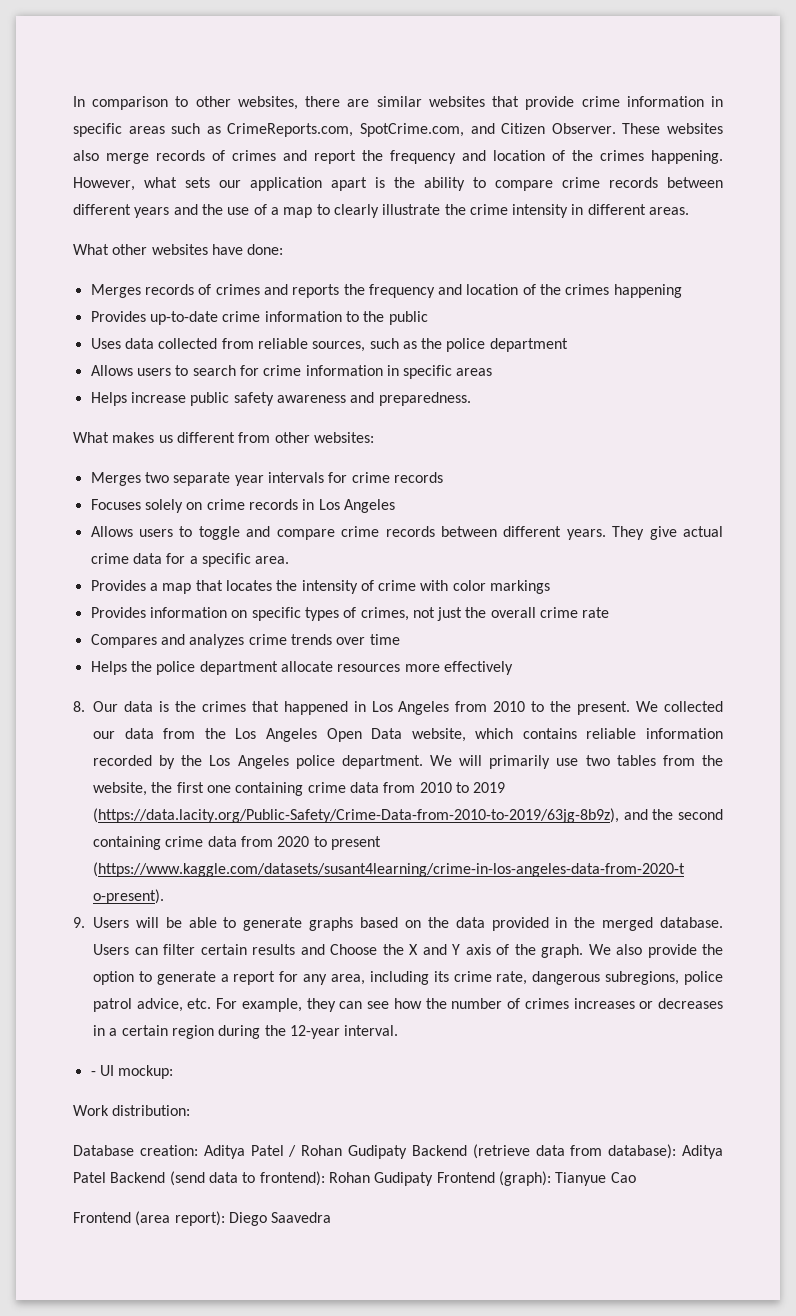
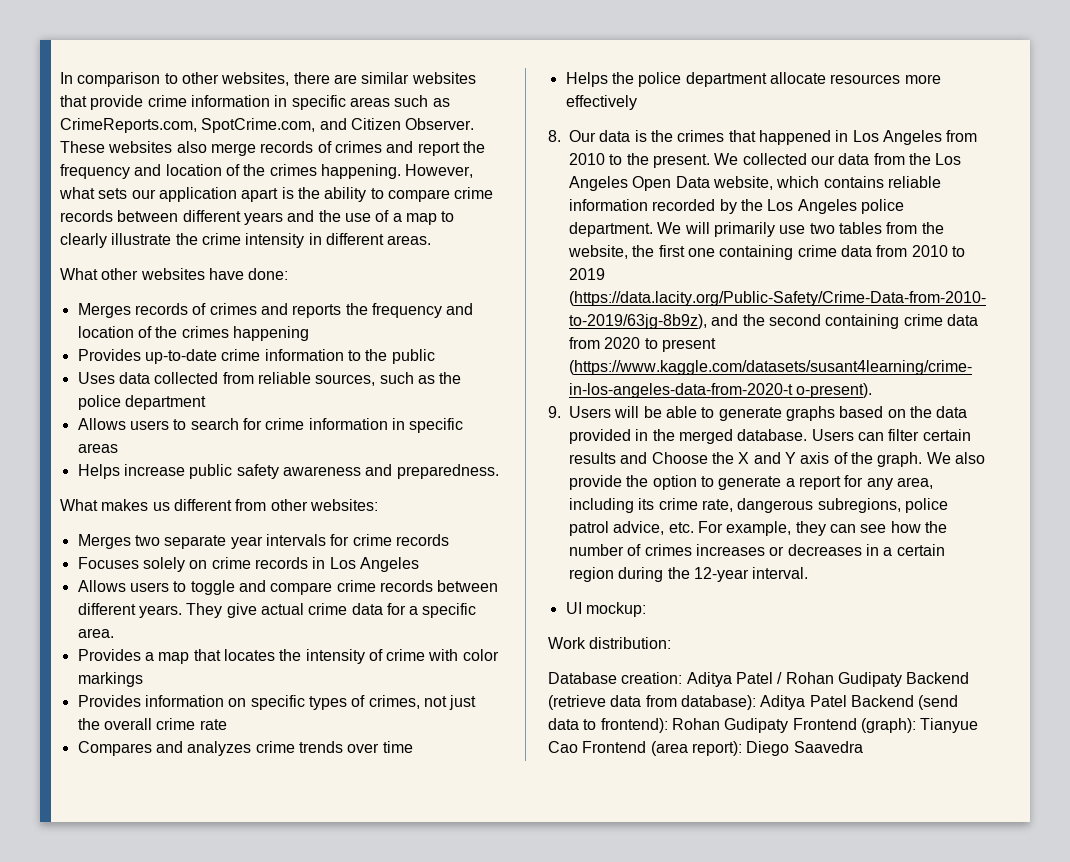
[90,1071,96,1076] - -> (809, 573) none
(636, 1177) // -> (578, 747) none

